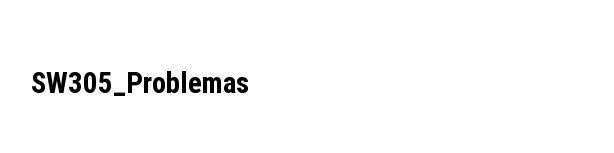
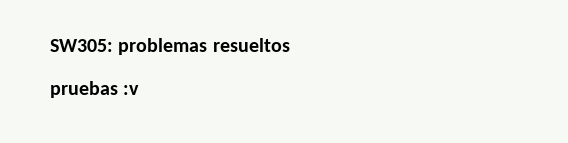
[31,71,249,96] SW305_Problemas -> [50,38,290,55] [50,81,140,98] SW305: problemas resueltos // pruebas :v

